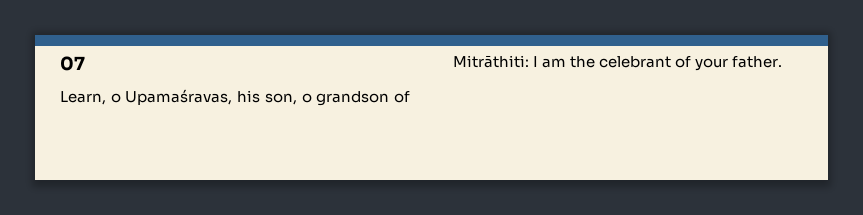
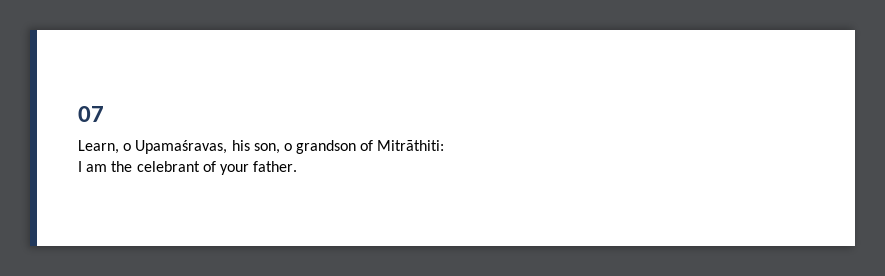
(529, 61) none -> (445, 145) //

